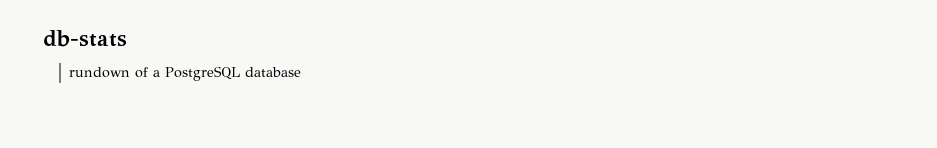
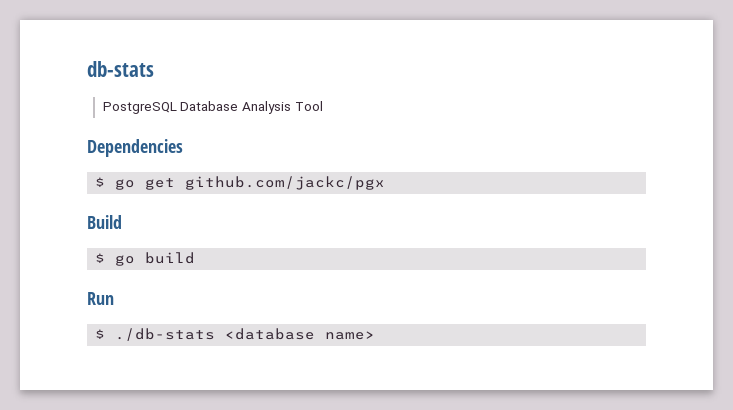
[68,66,301,81] rundown of a PostgreSQL database -> [102,101,323,114] [87,139,183,157] [95,176,386,190] [87,215,122,229] [95,252,196,266] [87,292,114,305] [95,328,376,341] PostgreSQL Database Analysis Tool // Dependencies // $ go get github.com/jackc/pgx // Build // $ go build // Run // $ ./db-stats <database name>

